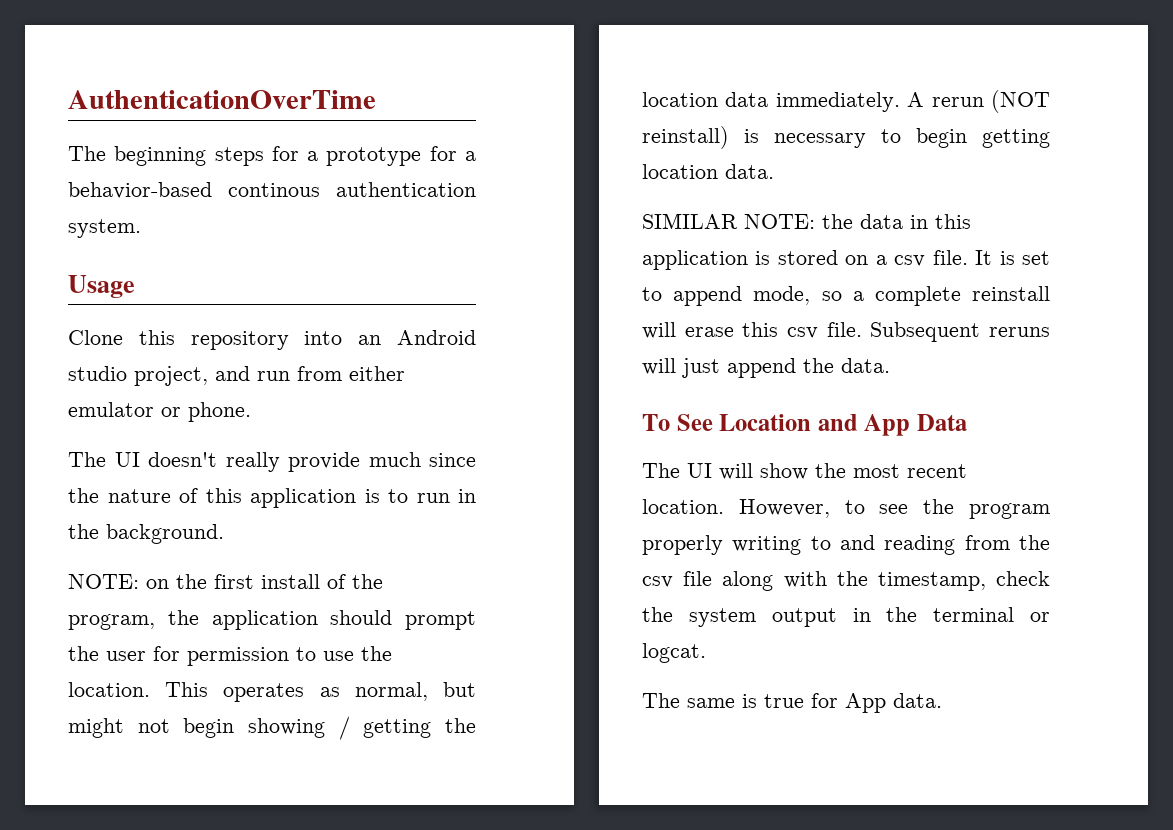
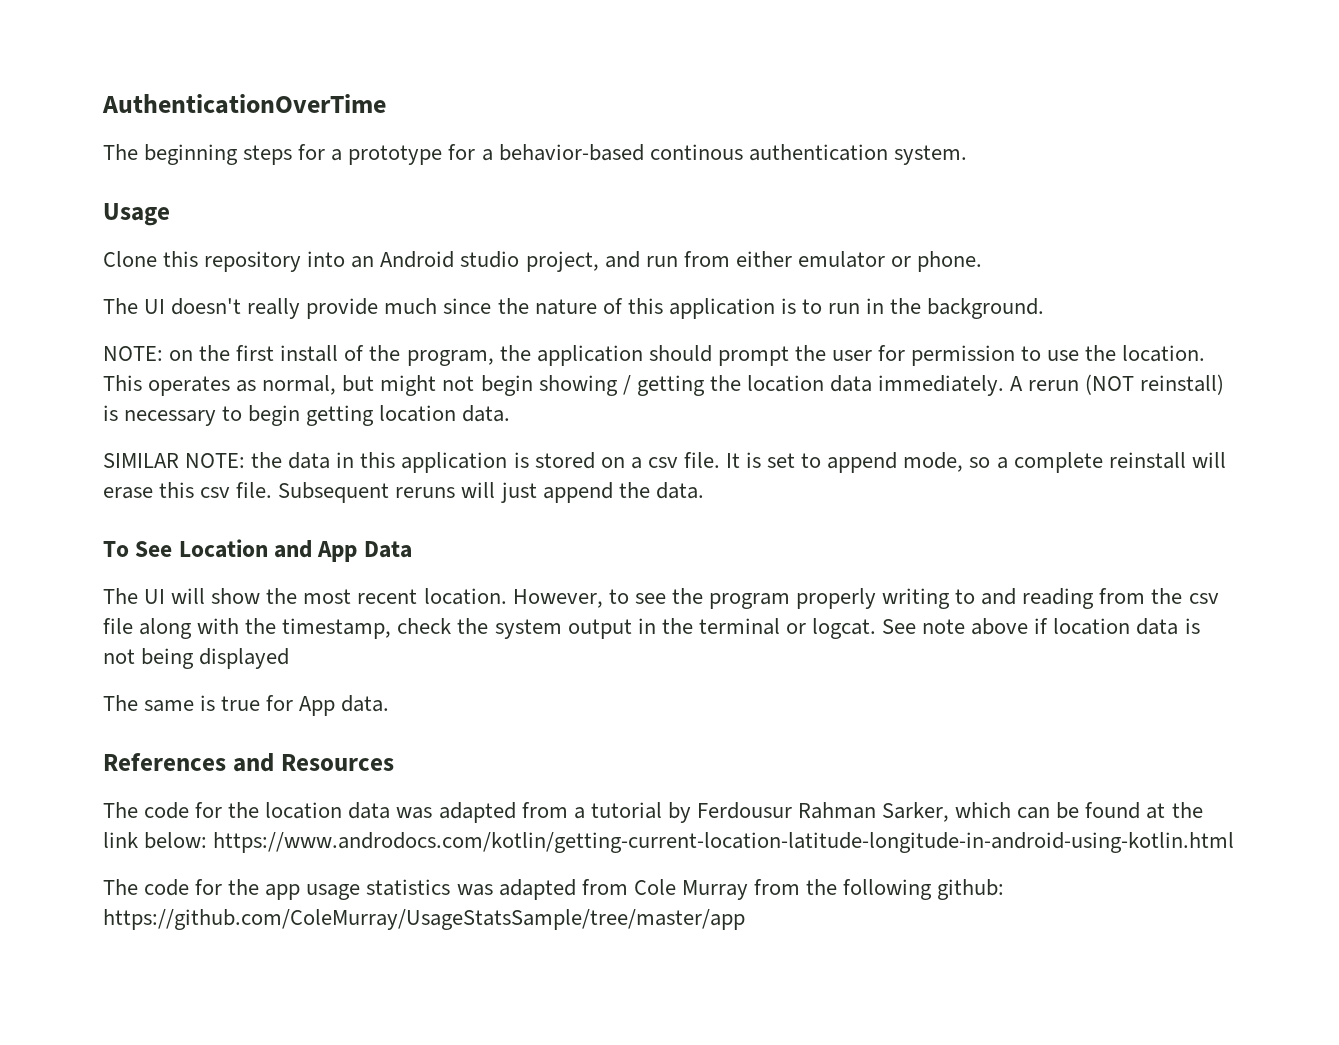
(706, 653) none -> [882,618,1200,635] [103,648,290,669] See note above if location data is not being displayed
(942, 700) none -> [103,753,394,772] [103,802,1203,823] [103,832,1235,853] [103,879,1005,900] [103,909,745,930] // References and Resources // The code for the location data was adapted from a tutorial by Ferdousur Rahman Sarker, which can be found at the link below: https://www.androdocs.com/kotlin/getting-current-location-latitude-longitude-in-android-using-kotlin.html // The code for the app usage statistics was adapted from Cole Murray from the following github: https://github.com/ColeMurray/UsageStatsSample/tree/master/app

